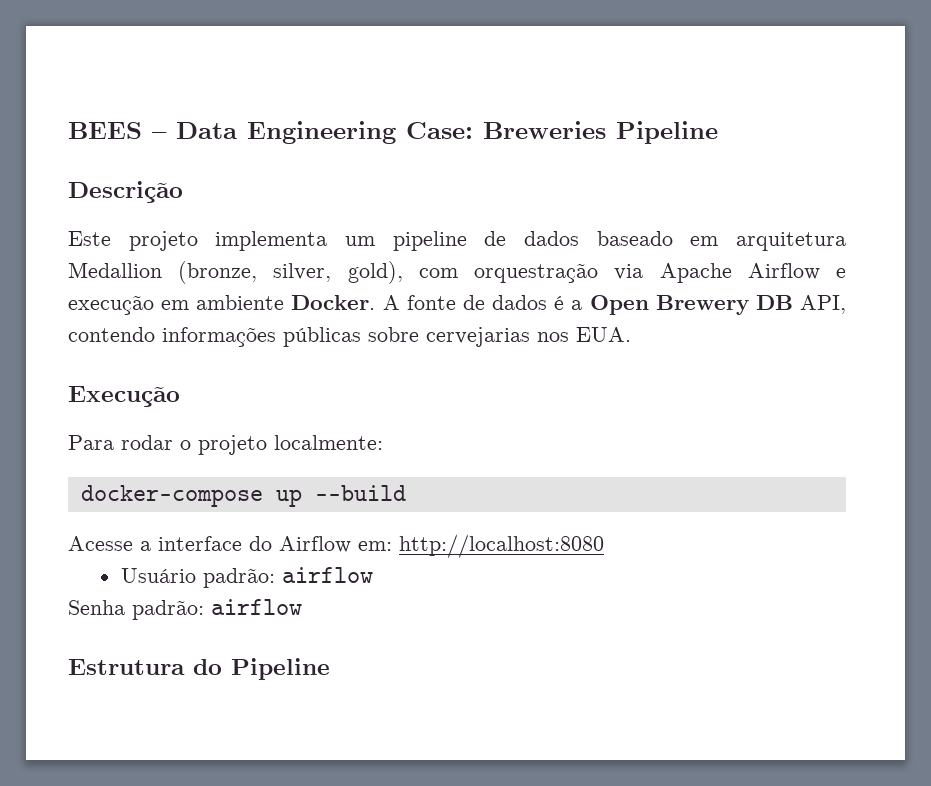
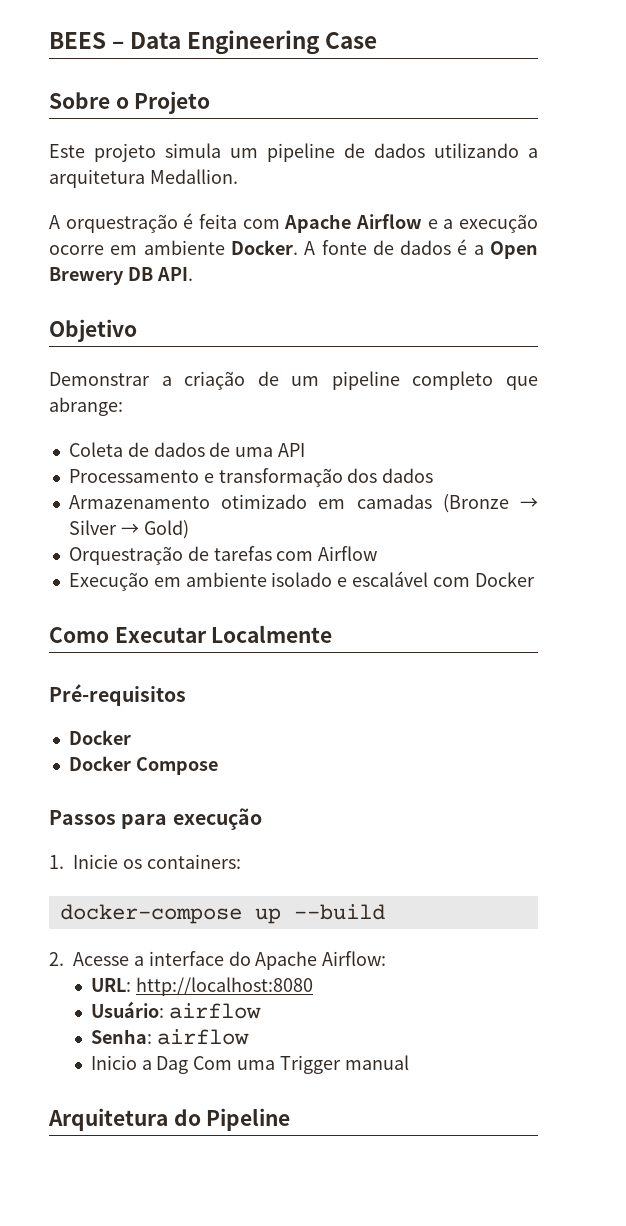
[406,121,718,144] [68,181,183,203] Case: Breweries Pipeline // Descrição -> [325,32,378,49] [49,91,211,114] Case // Sobre o Projeto
[215,231,328,251] implementa -> [165,143,221,158] simula
[596,231,846,251] [68,261,846,284] [68,295,154,315] baseado em arquitetura Medallion (bronze, silver, gold), com orquestração via Apache Airflow e execução -> [434,143,538,158] [49,169,238,188] [49,213,538,233] [49,245,104,255] utilizando a arquitetura Medallion. // A orquestração é feita com Apache Airflow e a execução ocorre
[800,295,846,314] [68,327,631,347] [68,386,180,407] [68,435,383,455] API, contendo informações públicas sobre cervejarias nos EUA. // Execução // Para rodar o projeto localmente: -> [156,267,193,281] [49,319,137,342] [49,371,538,390] [49,397,123,416] [68,442,306,457] [68,468,434,487] [68,494,538,513] [68,520,189,539] [68,546,378,565] [68,571,535,591] [49,625,333,643] [49,684,186,706] [68,730,131,745] [68,756,218,775] [49,808,262,830] [49,854,241,869] API. // Objetivo // Demonstrar a criação de um pipeline completo que abrange: // Coleta de dados de uma API // Processamento e transformação dos dados // Armazenamento otimizado em camadas (Bronze → Silver → Gold) // Orquestração de tarefas com Airflow // Execução em ambiente isolado e escalável com Docker // Como Executar Localmente // Pré-requisitos // Docker // Docker Compose // Passos para execução // 1. Inicie os containers:
(406, 493) none -> [49,952,64,966] 2.
[279,536,392,553] Airflow em: -> [255,951,387,970] [90,978,131,992] Apache Airflow: // URL:
[120,567,373,588] [68,599,302,620] [68,659,185,675] Usuário padrão: airflow // Senha padrão: airflow // Estrutura -> [90,1001,261,1019] [90,1029,249,1045] [90,1055,409,1074] [48,1108,168,1131] Usuário: airflow // Senha: airflow // Inicio a Dag Com uma Trigger manual // Arquitetura

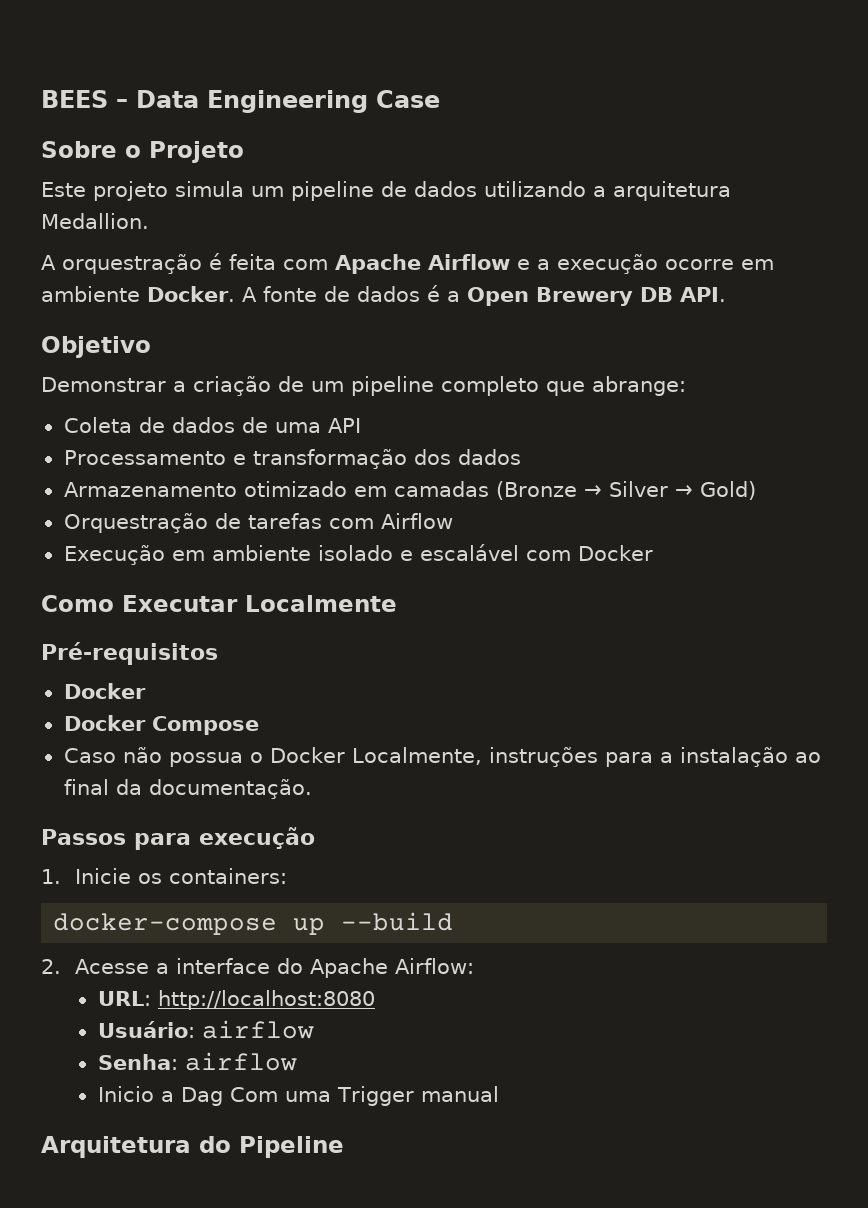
(218, 766) none -> [63,747,821,767] [63,779,312,799] // Caso não possua o Docker Localmente, instruções para a instalação ao final da documentação.

